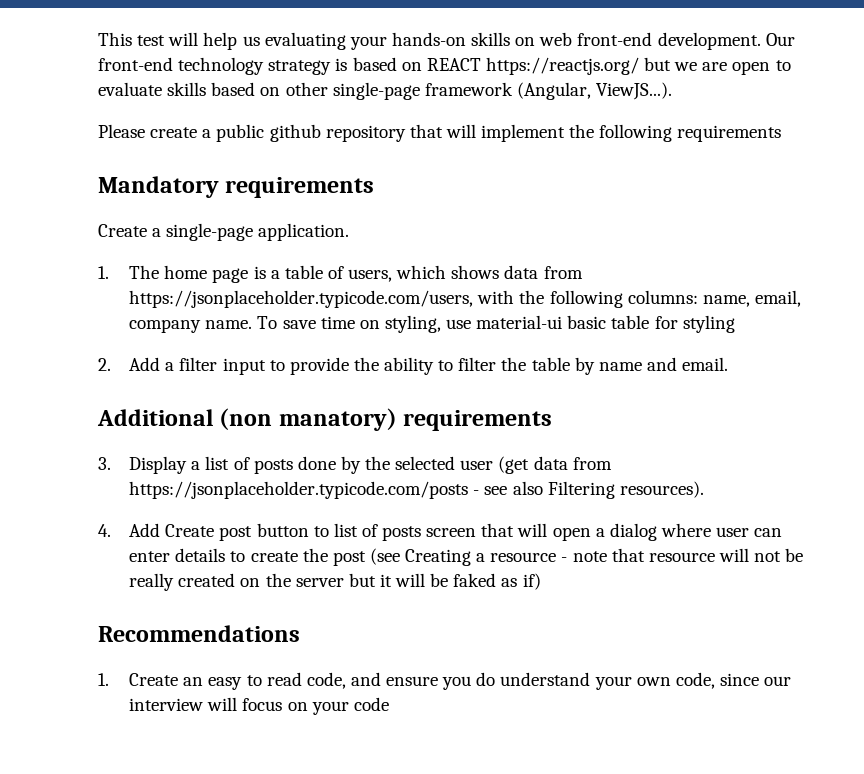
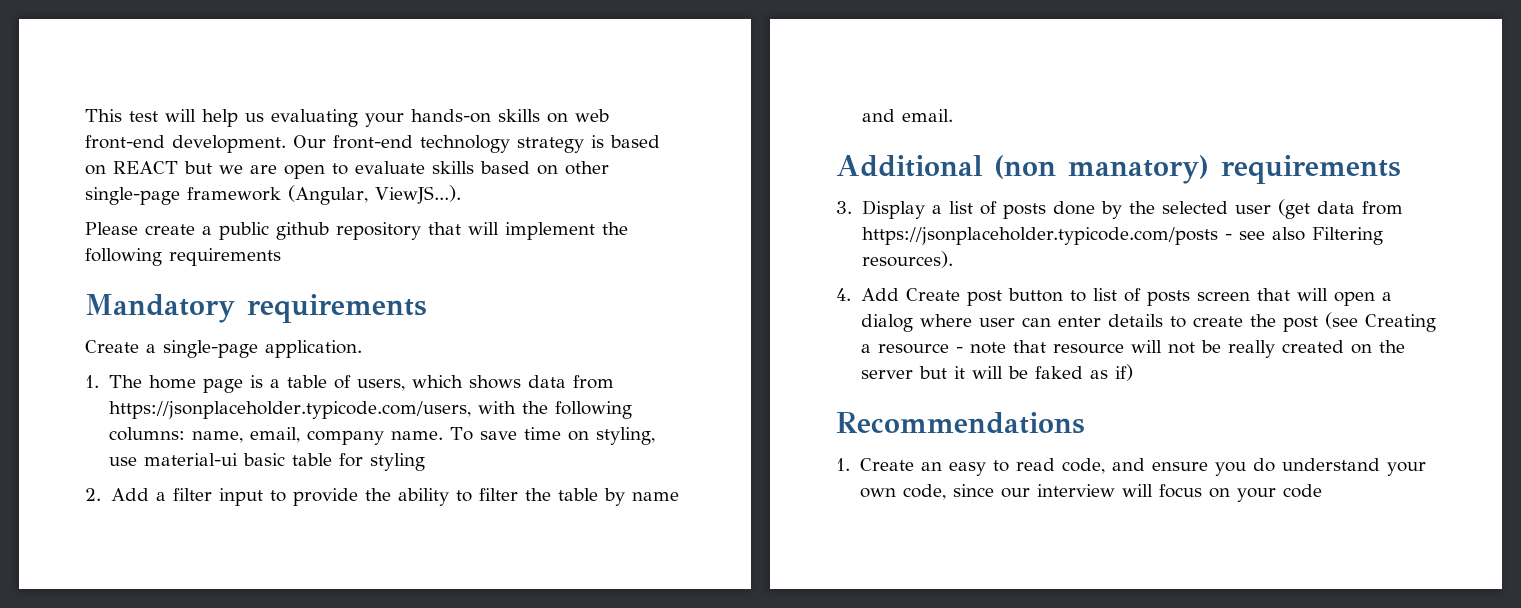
[485,57,639,75] https://reactjs.org/ -> (178, 167) none

